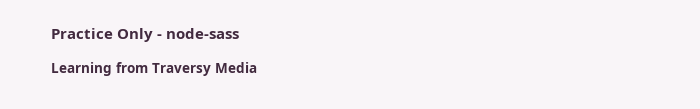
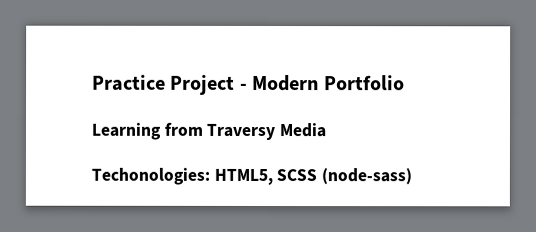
[117,28,240,42] Only - node-sass -> [170,74,405,95] Project - Modern Portfolio
(257, 67) none -> [91,167,413,186] // Techonologies: HTML5, SCSS (node-sass)

